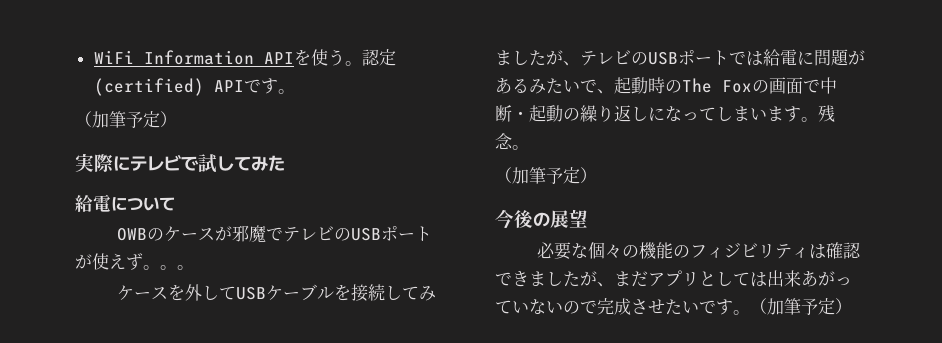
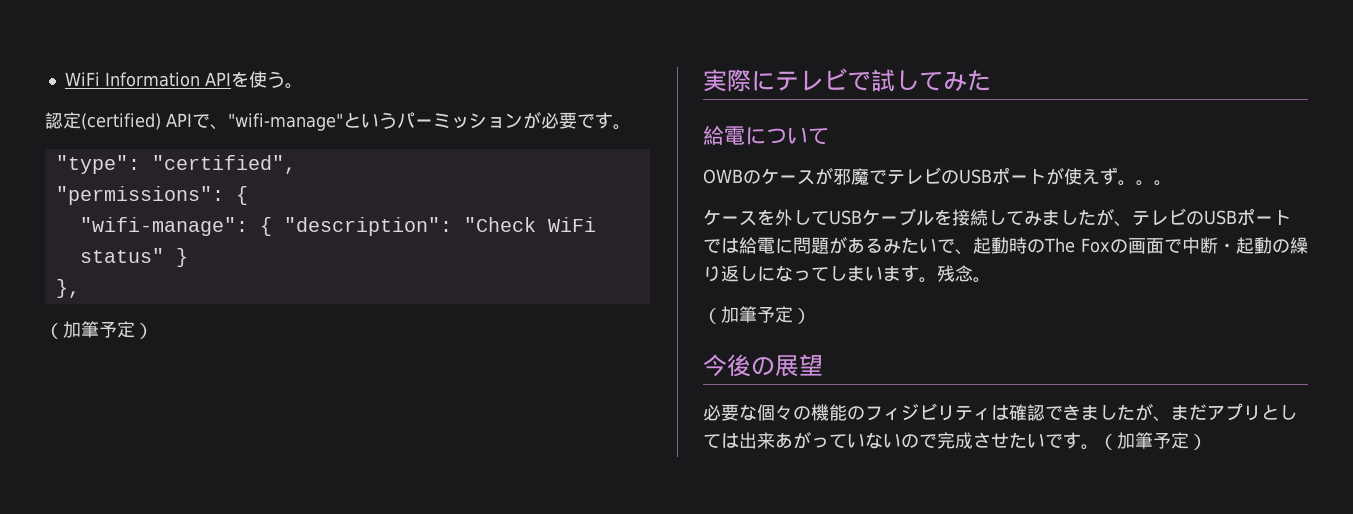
(362, 63) none -> (303, 86) //
[260,78,295,94] す。 -> [210,111,631,131] [55,155,296,174] [55,186,248,205] [79,217,596,236] [79,248,188,267] [55,279,80,298] 、"wifi-manage"というパーミッションが必要です。 // "type": "certified", // "permissions": { // "wifi-manage": { "description": "Check WiFi status" } // },

